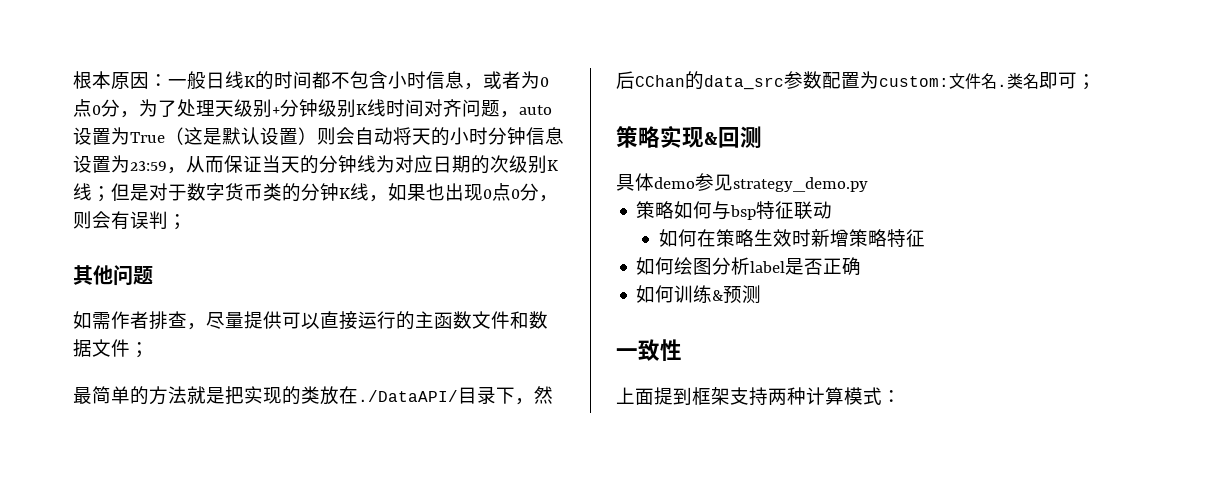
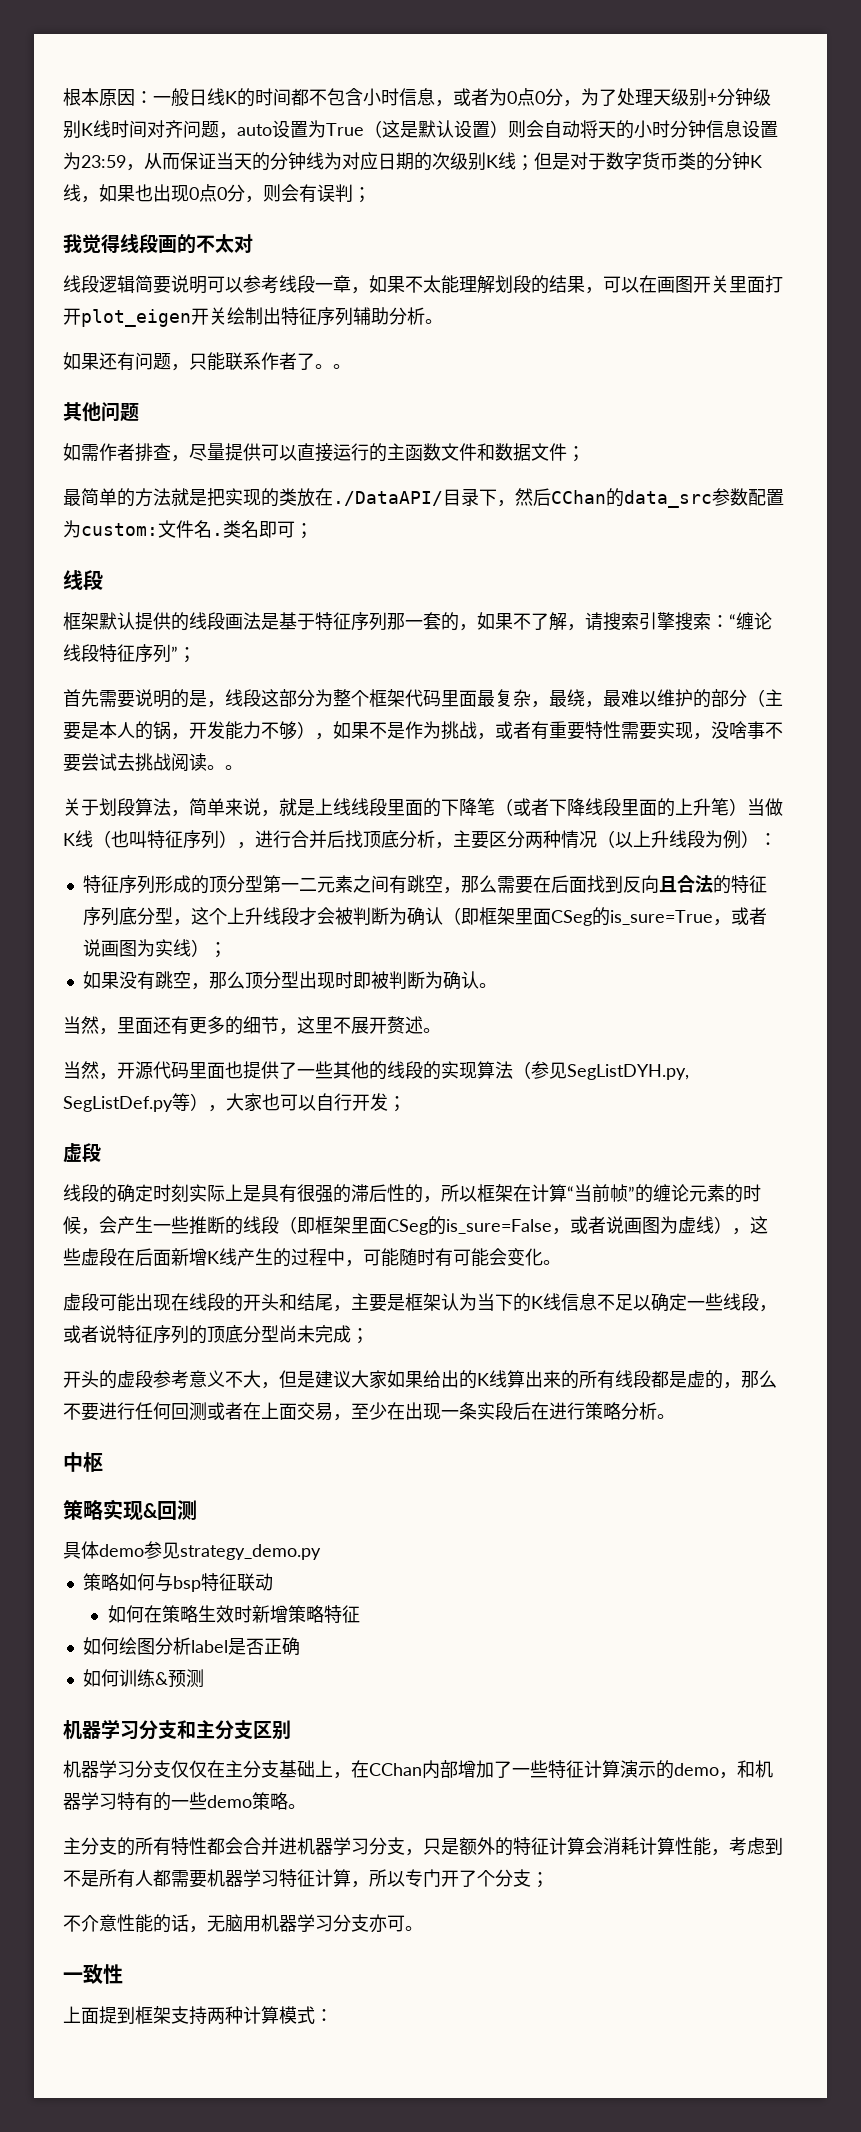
(187, 222) none -> [63,234,253,254] [63,275,783,294] [63,307,443,327] [63,352,351,371] // 我觉得线段画的不太对 // 线段逻辑简要说明可以参考线段一章，如果不太能理解划段的结果，可以在画图开关里面打开plot_eigen开关绘制出特征序列辅助分析。 // 如果还有问题，只能联系作者了。。
(1096, 82) none -> [63,570,103,590] [63,612,772,631] [63,644,196,663] [63,689,783,708] [63,721,783,740] [63,753,243,772] [63,798,783,817] [63,830,777,849] [82,875,767,894] [82,907,767,926] [82,939,227,958] [82,971,497,990] [63,1016,441,1035] [63,1061,689,1080] [63,1093,406,1112] [63,1143,101,1163] [63,1184,761,1203] [63,1216,768,1235] [63,1248,561,1267] [63,1293,777,1312] [63,1325,369,1344] [63,1370,777,1389] [63,1402,675,1421] [63,1452,103,1472] // 线段 // 框架默认提供的线段画法是基于特征序列那一套的，如果不了解，请搜索引擎搜索：“缠论线段特征序列”； // 首先需要说明的是，线段这部分为整个框架代码里面最复杂，最绕，最难以维护的部分（主要是本人的锅，开发能力不够），如果不是作为挑战，或者有重要特性需要实现，没啥事不要尝试去挑战阅读。。 // 关于划段算法，简单来说，就是上线线段里面的下降笔（或者下降线段里面的上升笔）当做K线（也叫特征序列），进行合并后找顶底分析，主要区分两种情况（以上升线段为例）： // 特征序列形成的顶分型第一二元素之间有跳空，那么需要在后面找到反向且合法的特征序列底分型，这个上升线段才会被判断为确认（即框架里面CSeg的is_sure=True，或者说画图为实线）； // 如果没有跳空，那么顶分型出现时即被判断为确认。 // 当然，里面还有更多的细节，这里不展开赘述。 // 当然，开源代码里面也提供了一些其他的线段的实现算法（参见SegListDYH.py, SegListDef.py等），大家也可以自行开发； // 虚段 // 线段的确定时刻实际上是具有很强的滞后性的，所以框架在计算“当前帧”的缠论元素的时候，会产生一些推断的线段（即框架里面CSeg的is_sure=False，或者说画图为虚线），这些虚段在后面新增K线产生的过程中，可能随时有可能会变化。 // 虚段可能出现在线段的开头和结尾，主要是框架认为当下的K线信息不足以确定一些线段，或者说特征序列的顶底分型尚未完成； // 开头的虚段参考意义不大，但是建议大家如果给出的K线算出来的所有线段都是虚的，那么不要进行任何回测或者在上面交易，至少在出现一条实段后在进行策略分析。 // 中枢
(762, 294) none -> [63,1719,291,1740] [63,1760,773,1779] [63,1792,306,1811] [63,1837,783,1856] [63,1869,549,1888] [63,1914,423,1933] // 机器学习分支和主分支区别 // 机器学习分支仅仅在主分支基础上，在CChan内部增加了一些特征计算演示的demo，和机器学习特有的一些demo策略。 // 主分支的所有特性都会合并进机器学习分支，只是额外的特征计算会消耗计算性能，考虑到不是所有人都需要机器学习特征计算，所以专门开了个分支； // 不介意性能的话，无脑用机器学习分支亦可。

